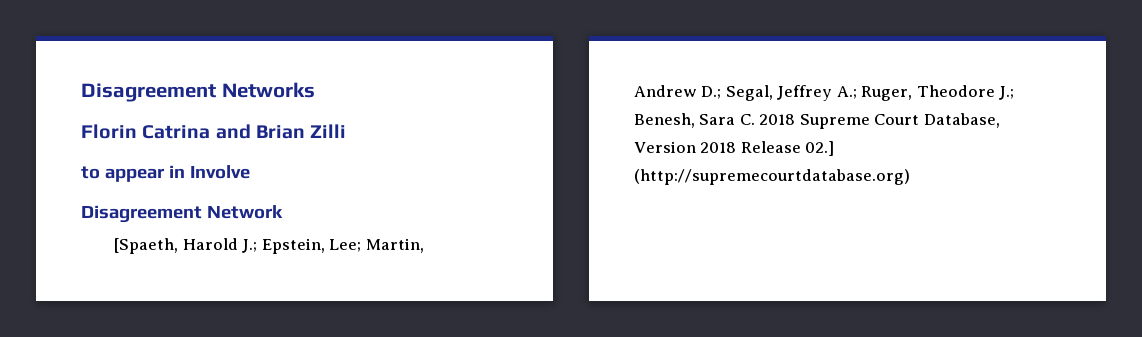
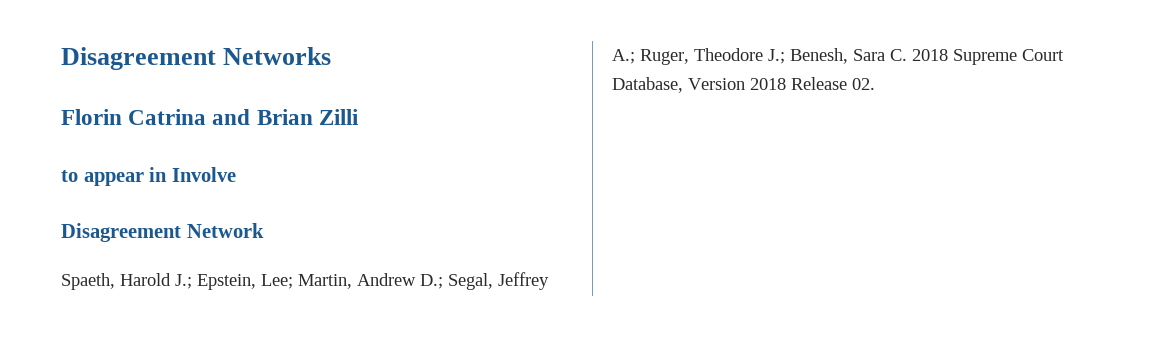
[114,238,179,254] [Spaeth, -> [61,273,115,290] Spaeth,
[805,141,835,156] [634,169,910,185] 02.] (http://supremecourtdatabase.org) -> [852,78,875,90] 02.

